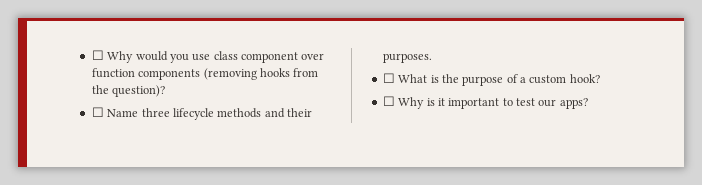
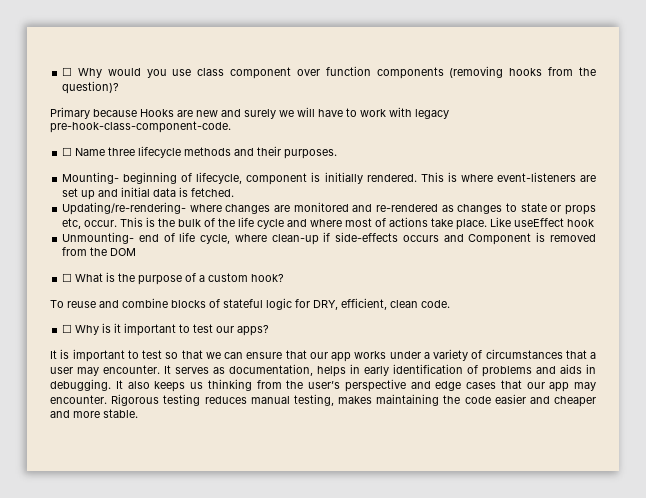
(166, 91) none -> [50,107,449,119] [50,121,231,133] // Primary because Hooks are new and surely we will have to work with legacy pre-hook-class-component-code.
(432, 58) none -> [62,172,596,185] [62,187,235,200] [62,202,596,215] [62,217,595,230] [62,232,596,245] [62,247,137,256] // Mounting- beginning of lifecycle, component is initially rendered. This is where event-listeners are set up and initial data is fetched. // Updating/re-rendering- where changes are monitored and re-rendered as changes to state or props etc, occur. This is the bulk of the life cycle and where most of actions take place. Like useEffect hook // Unmounting- end of life cycle, where clean-up if side-effects occurs and Component is removed from the DOM
(600, 78) none -> [50,298,450,310] // To reuse and combine blocks of stateful logic for DRY, efficient, clean code.
(588, 103) none -> [50,349,596,362] [50,364,596,377] [50,379,596,392] [50,394,596,407] [50,409,138,418] // It is important to test so that we can ensure that our app works under a variety of circumstances that a user may encounter. It serves as documentation, helps in early identification of problems and aids in debugging. It also keeps us thinking from the user’s perspective and edge cases that our app may encounter. Rigorous testing reduces manual testing, makes maintaining the code easier and cheaper and more stable.

